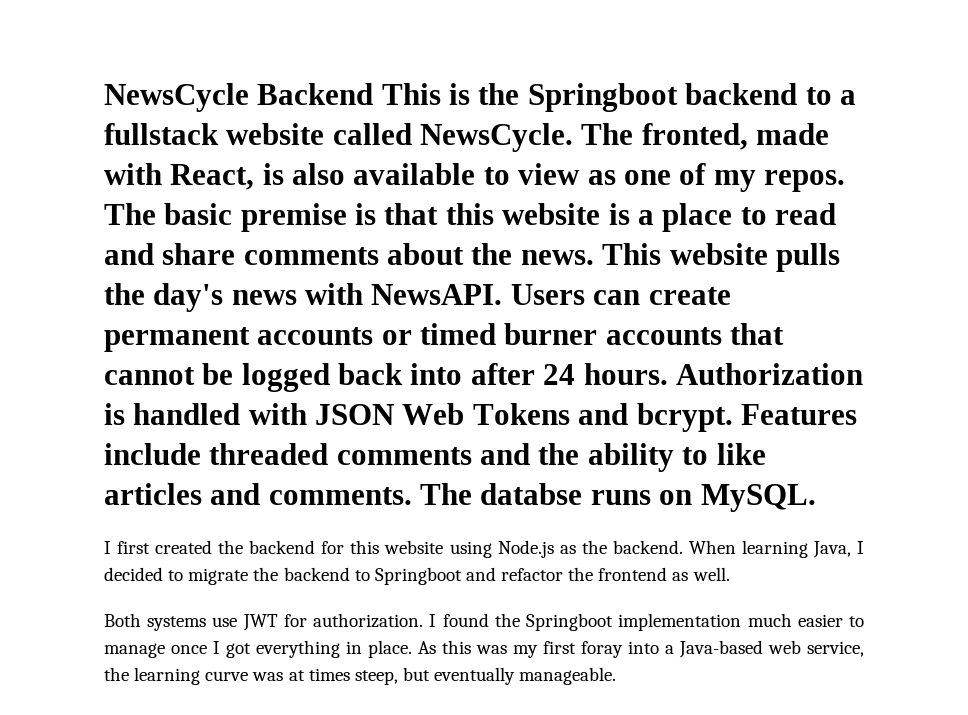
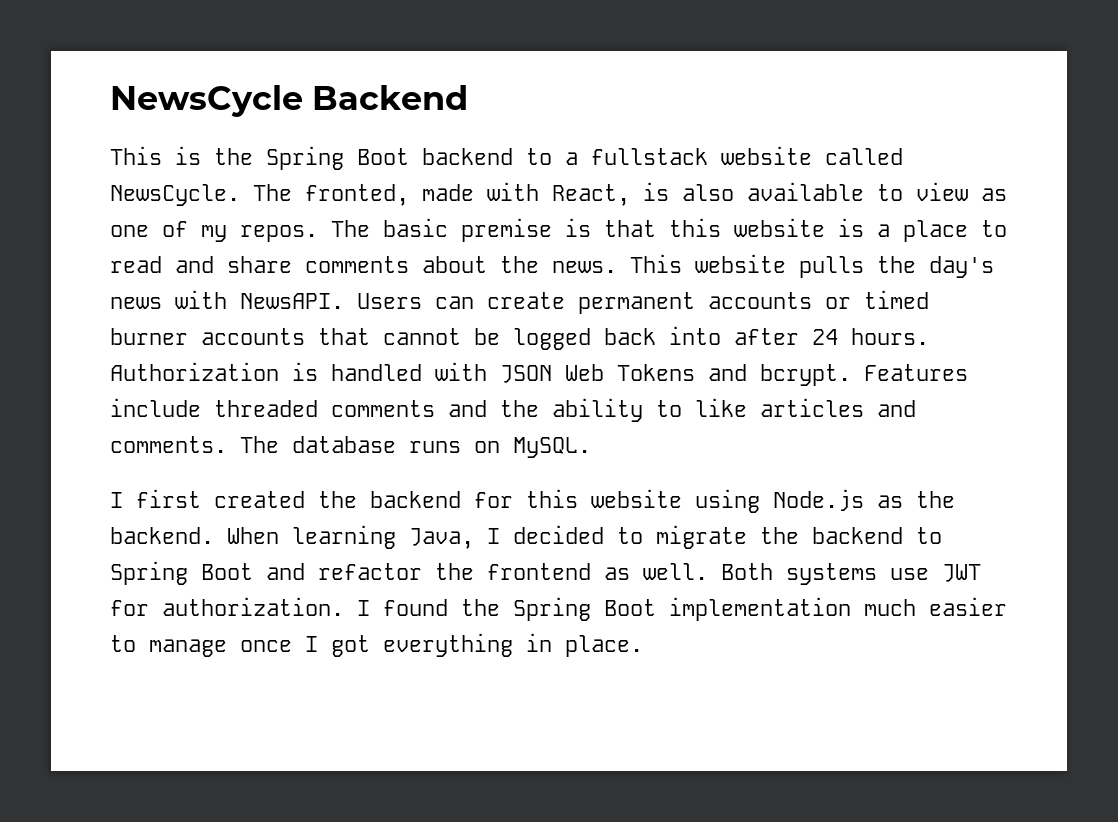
(374, 94) none -> (469, 97) //
[527,83,678,112] Springboot -> [266,146,409,170] Spring Boot
[480,483,583,505] databse -> [292,436,396,453] database
[374,567,462,585] Springboot -> [110,561,253,585] Spring Boot
(730, 574) // -> (708, 571) none
[526,613,614,631] Springboot -> [513,597,656,621] Spring Boot
[418,640,864,658] [104,667,617,685] As this was my first foray into a Java-based web service, the learning curve was at times steep, but eventually manageable. -> (643, 646) none

